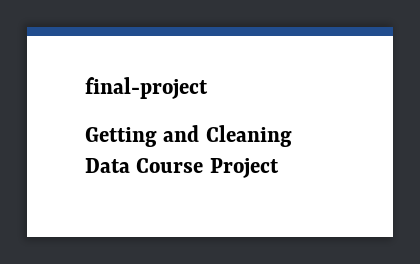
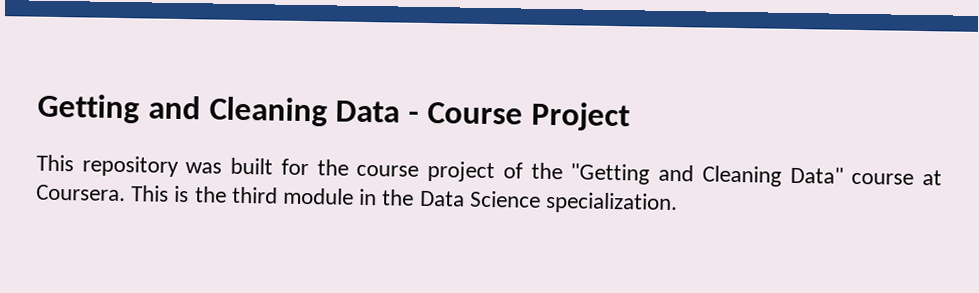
[85,77,208,99] final-project // -> (37, 108) none
(130, 165) none -> [408,110,420,123] -
(279, 168) none -> [36,154,943,187] [36,184,679,215] // This repository was built for the course project of the "Getting and Cleaning Data" course at Coursera. This is the third module in the Data Science specialization.

